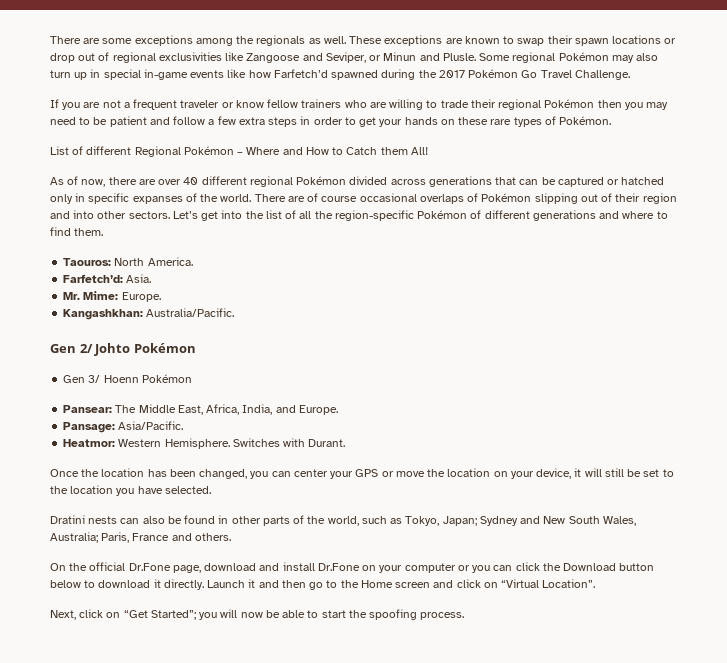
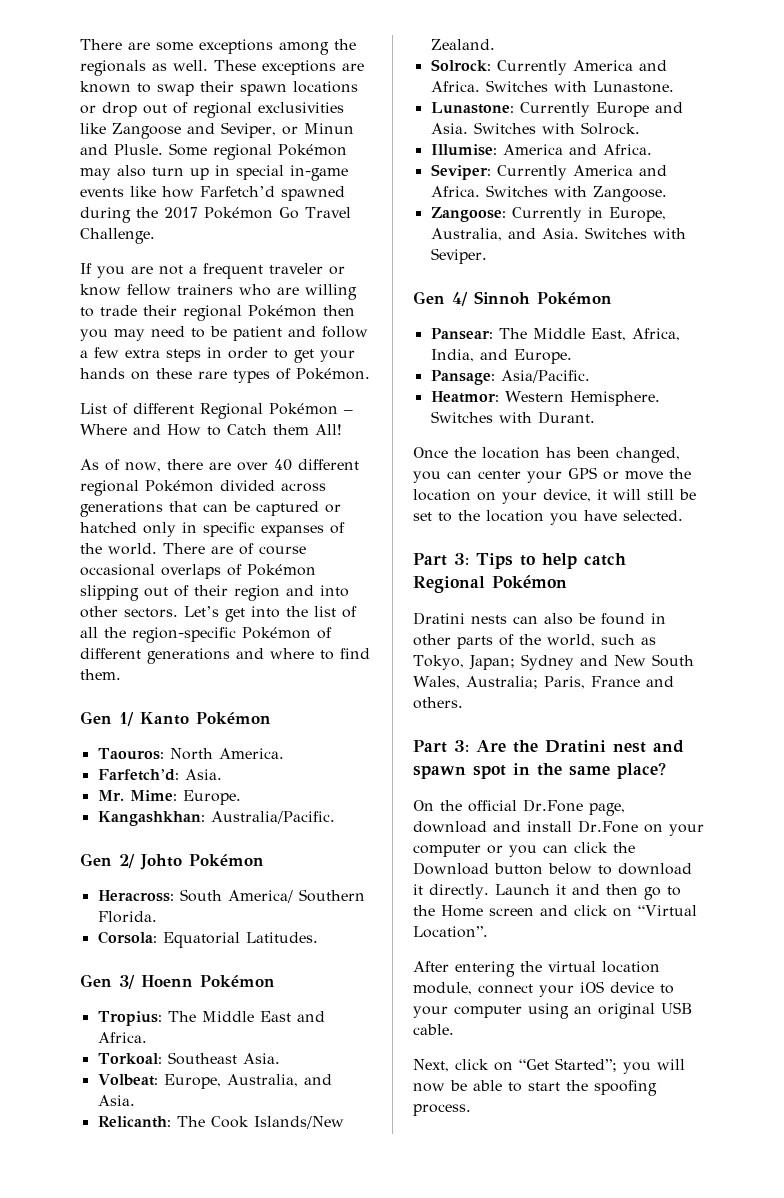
(104, 232) none -> [80,711,271,726] // Gen 1/ Kanto Pokémon
[63,375,139,383] Gen 3/ Hoenn -> [97,889,365,903] [97,911,157,923] [97,931,318,948] [80,974,275,989] [97,1011,325,1026] [97,1032,147,1043] [97,1052,280,1065] [97,1074,332,1089] [97,1095,135,1106] [97,1116,344,1129] [430,39,495,50] [430,59,667,75] [430,80,674,93] [430,102,683,117] [430,122,640,135] [430,144,652,156] [430,164,667,180] [430,185,667,202] [430,207,666,222] [430,227,686,241] [430,248,487,264] [413,291,530,306] Heracross: South America/ Southern Florida. // Corsola: Equatorial Latitudes. // Gen 3/ Hoenn Pokémon // Tropius: The Middle East and Africa. // Torkoal: Southeast Asia. // Volbeat: Europe, Australia, and Asia. // Relicanth: The Cook Islands/New Zealand. // Solrock: Currently America and Africa. Switches with Lunastone. // Lunastone: Currently Europe and Asia. Switches with Solrock. // Illumise: America and Africa. // Seviper: Currently America and Africa. Switches with Zangoose. // Zangoose: Currently in Europe, Australia, and Asia. Switches with Seviper. // Gen 4/ Sinnoh
(211, 490) none -> [413,553,626,569] [413,575,567,593] // Part 3: Tips to help catch Regional Pokémon
(231, 537) none -> [413,740,684,753] [413,762,666,779] // Part 3: Are the Dratini nest and spawn spot in the same place?
(596, 583) none -> [413,961,660,977] [413,981,674,997] [413,1002,692,1019] [413,1024,454,1035] // After entering the virtual location module, connect your iOS device to your computer using an original USB cable.

